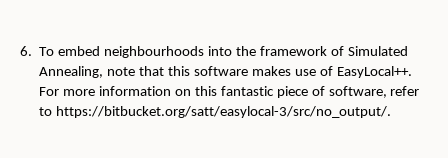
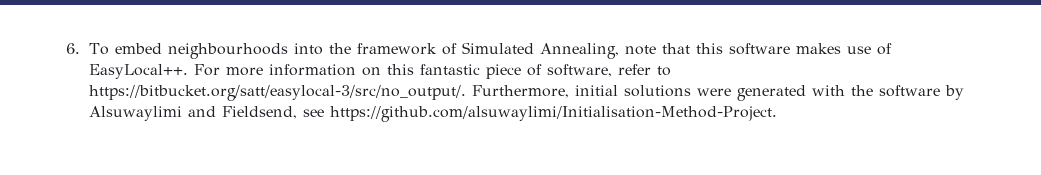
(392, 112) none -> [471,85,964,101] [88,106,777,122] Furthermore, initial solutions were generated with the software by Alsuwaylimi and Fieldsend, see https://github.com/alsuwaylimi/Initialisation-Method-Project.

